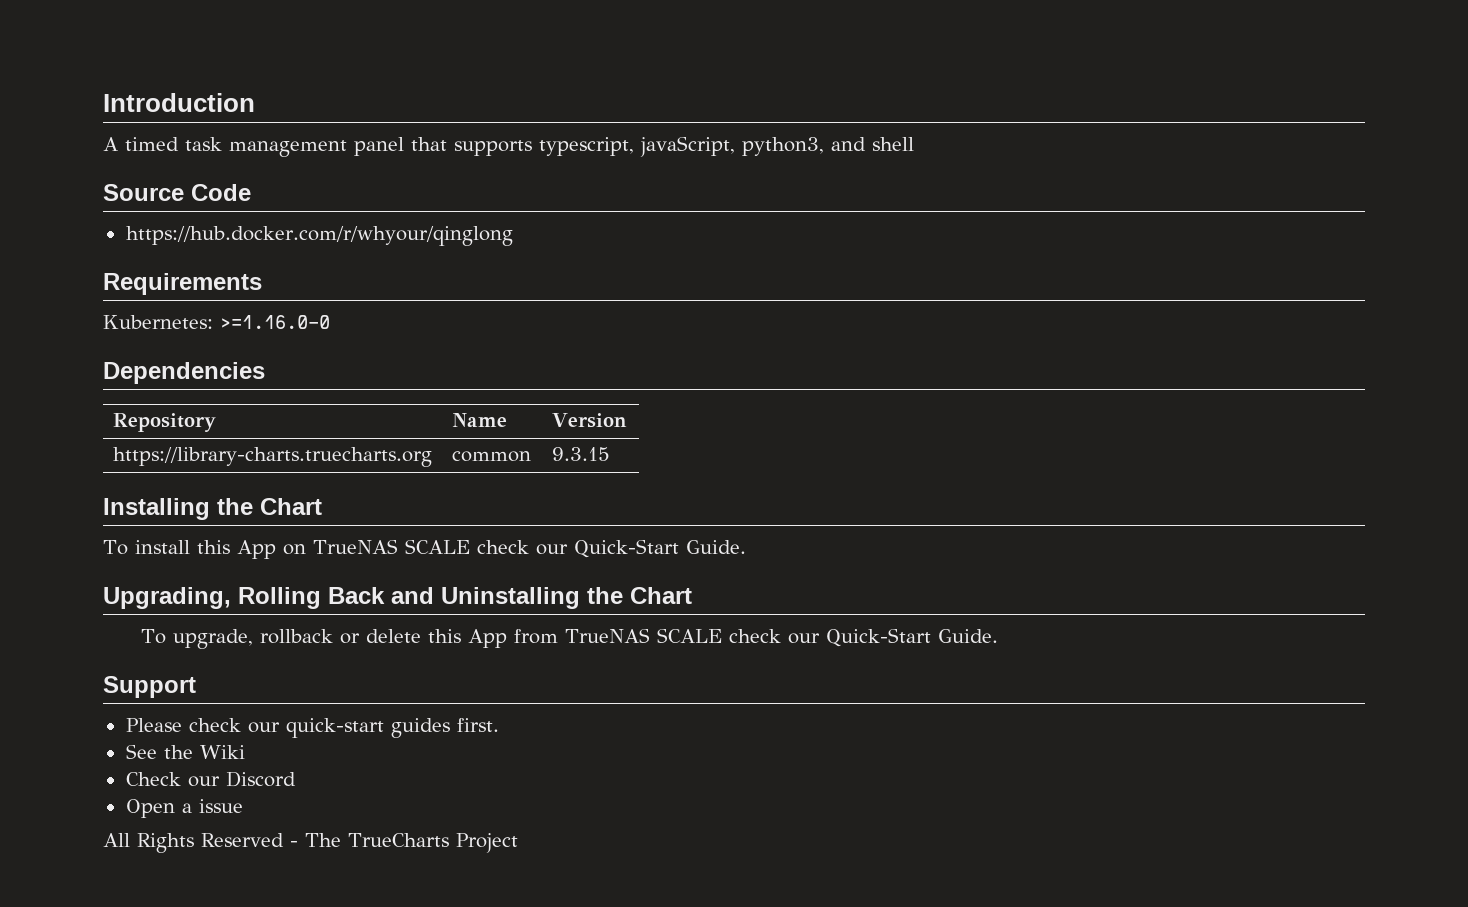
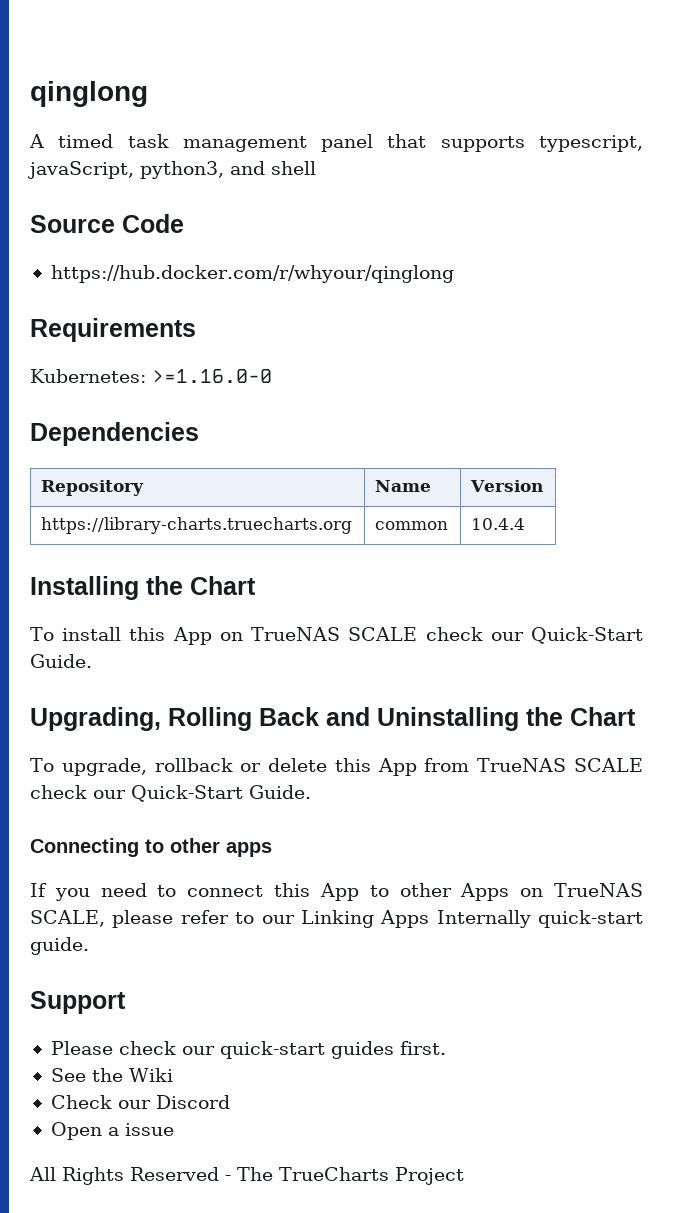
[103,93,255,112] Introduction -> [30,81,148,107] qinglong
[551,447,610,461] 9.3.15 -> [471,518,526,530] 10.4.4
(998, 636) none -> [30,838,272,857] [30,883,643,901] [30,910,643,928] [30,937,89,955] // Connecting to other apps // If you need to connect this App to other Apps on TrueNAS SCALE, please refer to our Linking Apps Internally quick-start guide.

